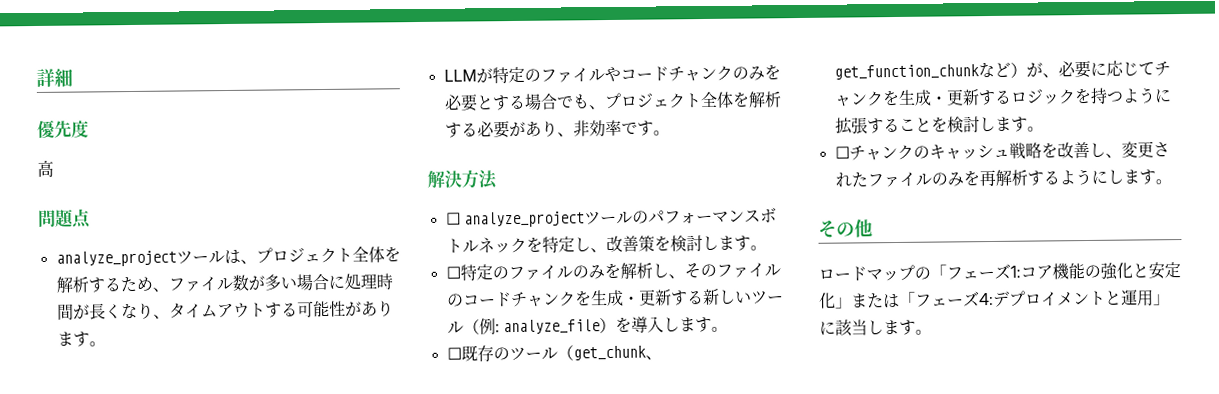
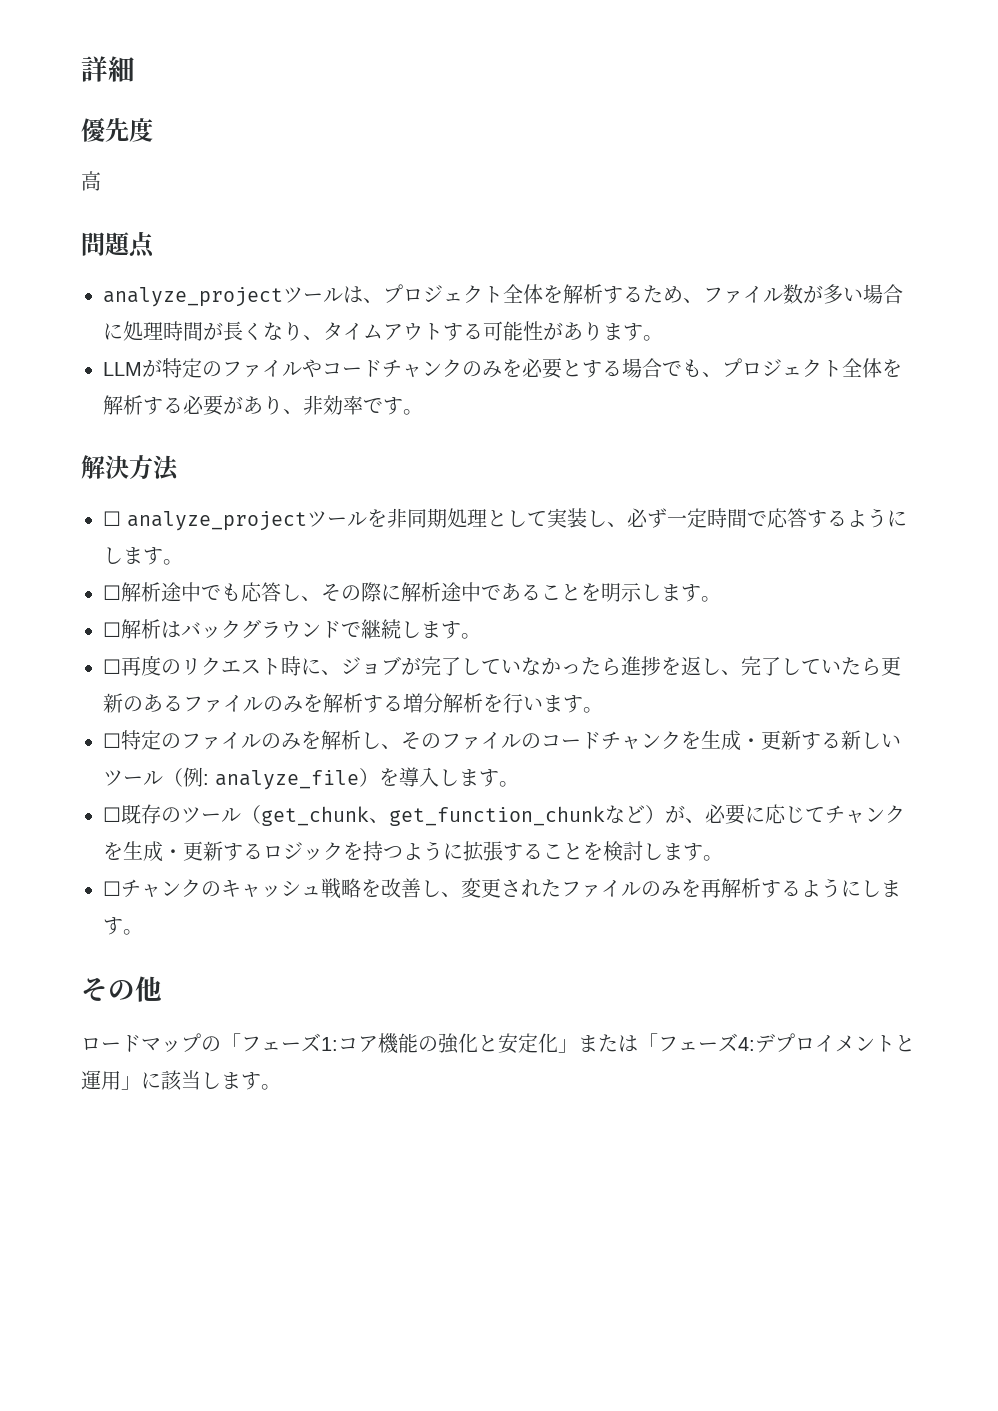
[631,207,777,224] [445,235,719,254] のパフォーマンスボトルネックを特定し、改善策を検討し -> [367,508,907,528] [103,547,183,565] [103,582,721,602] [103,619,481,639] [103,655,901,676] [103,693,543,713] を非同期処理として実装し、必ず一定時間で応答するようにします。 // ☐解析途中でも応答し、その際に解析途中であることを明示します。 // ☐解析はバックグラウンドで継続します。 // ☐再度のリクエスト時に、ジョブが完了していなかったら進捗を返し、完了していたら更新のあるファイルのみを解析する増分解析を行い

